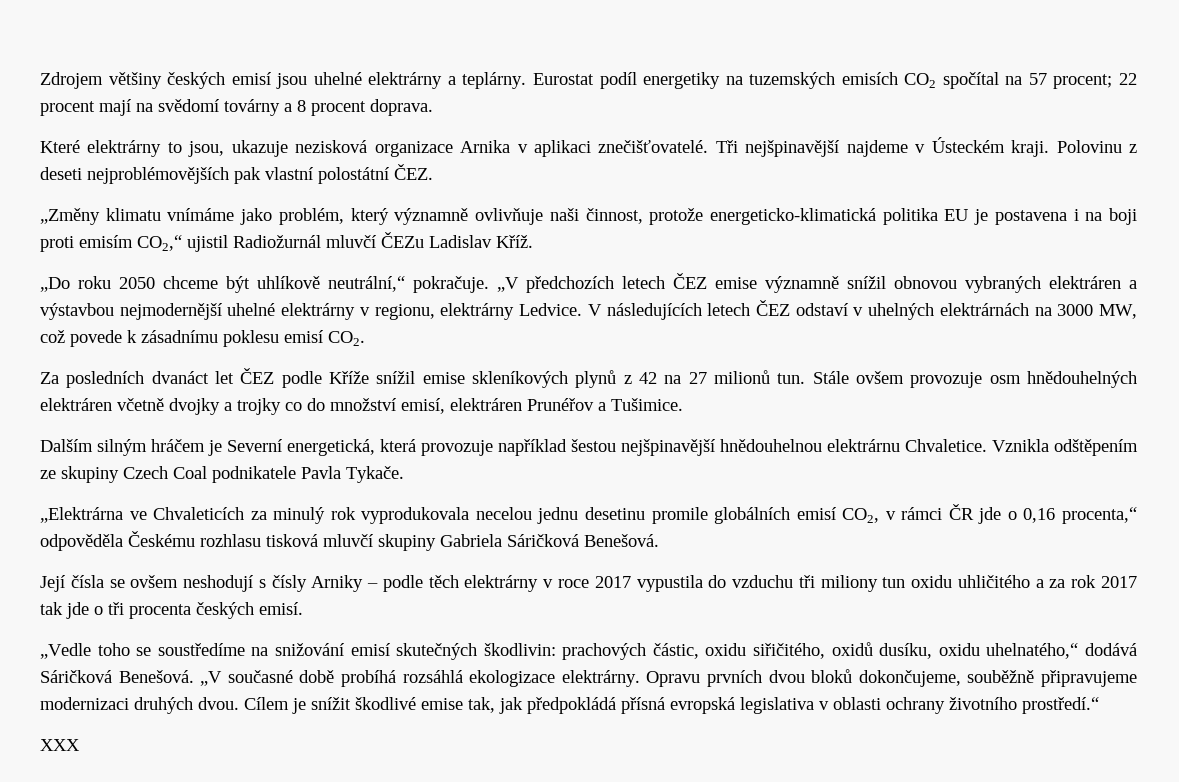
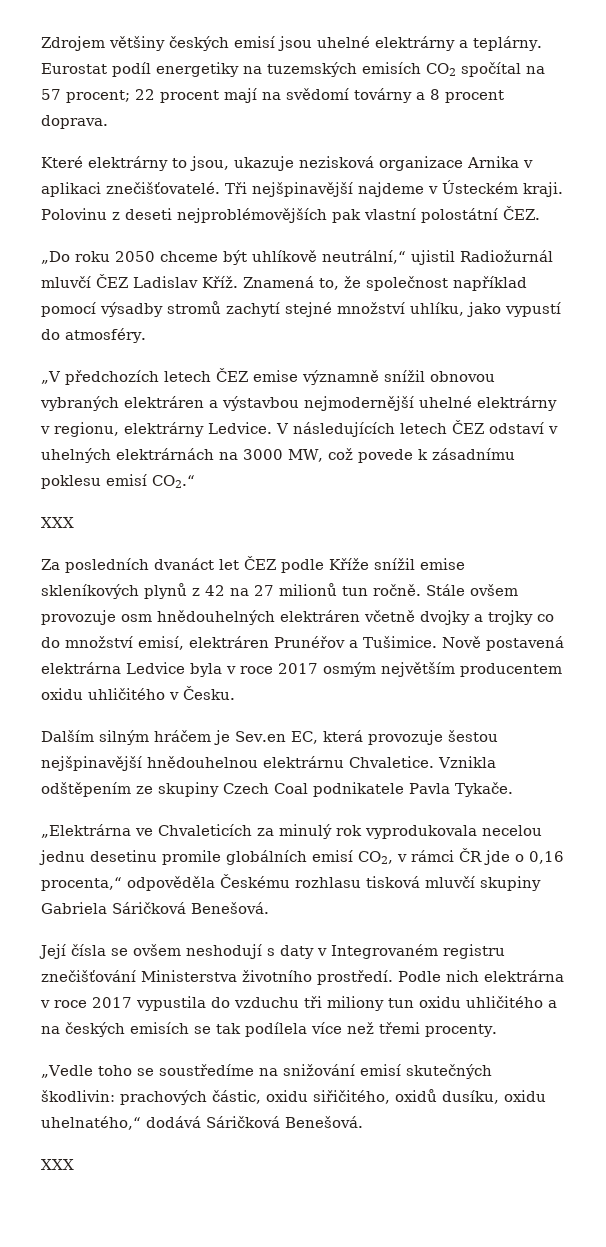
[40,208,1137,225] [40,232,533,252] // „Změny klimatu vnímáme jako problém, který významně ovlivňuje naši činnost, protože energeticko-klimatická politika EU je postavena i na boji proti emisím CO2,“ ujistil Radiožurnál mluvčí ČEZu Ladislav Kříž. -> (540, 213) none
[413,276,489,293] pokračuje. -> [411,250,553,265] [41,274,527,291] [41,301,561,317] [41,328,146,343] ujistil Radiožurnál mluvčí ČEZ Ladislav Kříž. Znamená to, že společnost například pomocí výsadby stromů zachytí stejné množství uhlíku, jako vypustí do atmosféry. //
[328,331,365,346] CO2. -> [152,475,195,488] [41,517,74,528] CO2.“ // XXX
[777,373,806,384] tun. -> [342,584,421,596] tun ročně.
(683, 404) none -> [442,636,564,651] [41,662,562,677] [41,686,235,700] Nově postavená elektrárna Ledvice byla v roce 2017 osmým největším producentem oxidu uhličitého v Česku.
[227,439,375,456] Severní energetická, -> [235,731,318,744] Sev.en EC,
[498,439,567,456] například -> (443, 737) none
[271,575,539,592] čísly Arniky – podle těch elektrárny -> [280,944,505,959] [41,970,564,985] daty v Integrovaném registru znečišťování Ministerstva životního prostředí. Podle nich elektrárna
[1049,575,1137,588] [40,602,303,619] za rok 2017 tak jde o tři procenta českých emisí. -> [41,1022,497,1037] na českých emisích se tak podílela více než třemi procenty.
[200,669,1138,687] [40,697,1099,714] „V současné době probíhá rozsáhlá ekologizace elektrárny. Opravu prvních dvou bloků dokončujeme, souběžně připravujeme modernizaci druhých dvou. Cílem je snížit škodlivé emise tak, jak předpokládá přísná evropská legislativa v oblasti ochrany životního prostředí.“ -> (363, 1122) none

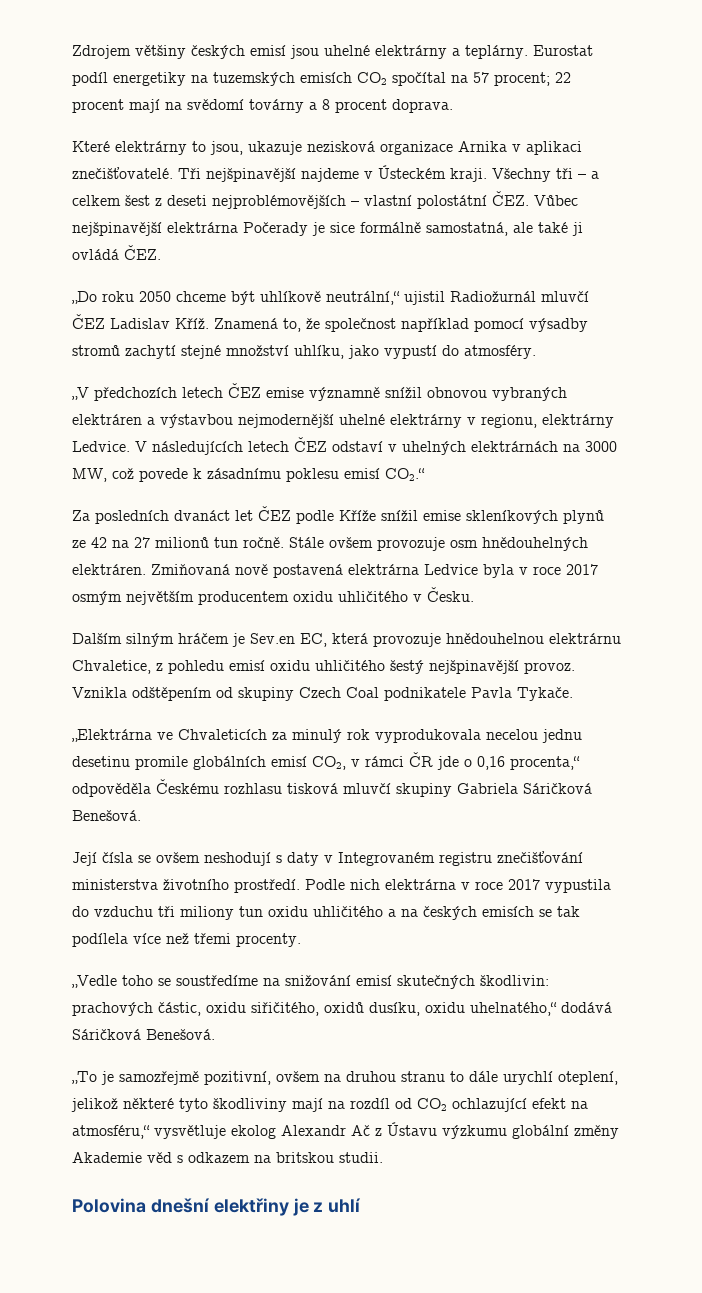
[41,208,107,220] Polovinu -> [492,168,599,182] [72,195,150,206] Všechny tři – a celkem šest
[332,209,361,223] pak -> [351,201,359,206] –
(540, 213) none -> [534,195,578,206] [72,222,583,236] [72,245,161,260] Vůbec nejšpinavější elektrárna Počerady je sice formálně samostatná, ale také ji ovládá ČEZ.
[41,517,74,528] // XXX -> (425, 474) none
[192,588,200,596] z -> [72,540,86,548] ze
[280,610,554,625] [41,636,481,650] elektráren včetně dvojky a trojky co do množství emisí, elektráren Prunéřov a Tušimice. Nově -> [72,564,268,575] elektráren. Zmiňovaná nově
[447,730,498,742] [41,756,434,771] šestou nejšpinavější hnědouhelnou elektrárnu Chvaletice. -> [446,633,621,644] [72,660,575,674] hnědouhelnou elektrárnu Chvaletice, z pohledu emisí oxidu uhličitého šestý nejšpinavější provoz.
[136,786,153,794] ze -> [216,687,233,698] od
[141,970,237,982] Ministerstva -> [72,879,158,890] ministerstva
[41,1159,74,1170] XXX -> [72,1071,618,1085] [71,1098,588,1112] [72,1122,619,1139] [72,1152,383,1163] [72,1198,362,1216] „To je samozřejmě pozitivní, ovšem na druhou stranu to dále urychlí oteplení, jelikož některé tyto škodliviny mají na rozdíl od CO2 ochlazující efekt na atmosféru,“ vysvětluje ekolog Alexandr Ač z Ústavu výzkumu globální změny Akademie věd s odkazem na britskou studii. // Polovina dnešní elektřiny je z uhlí

